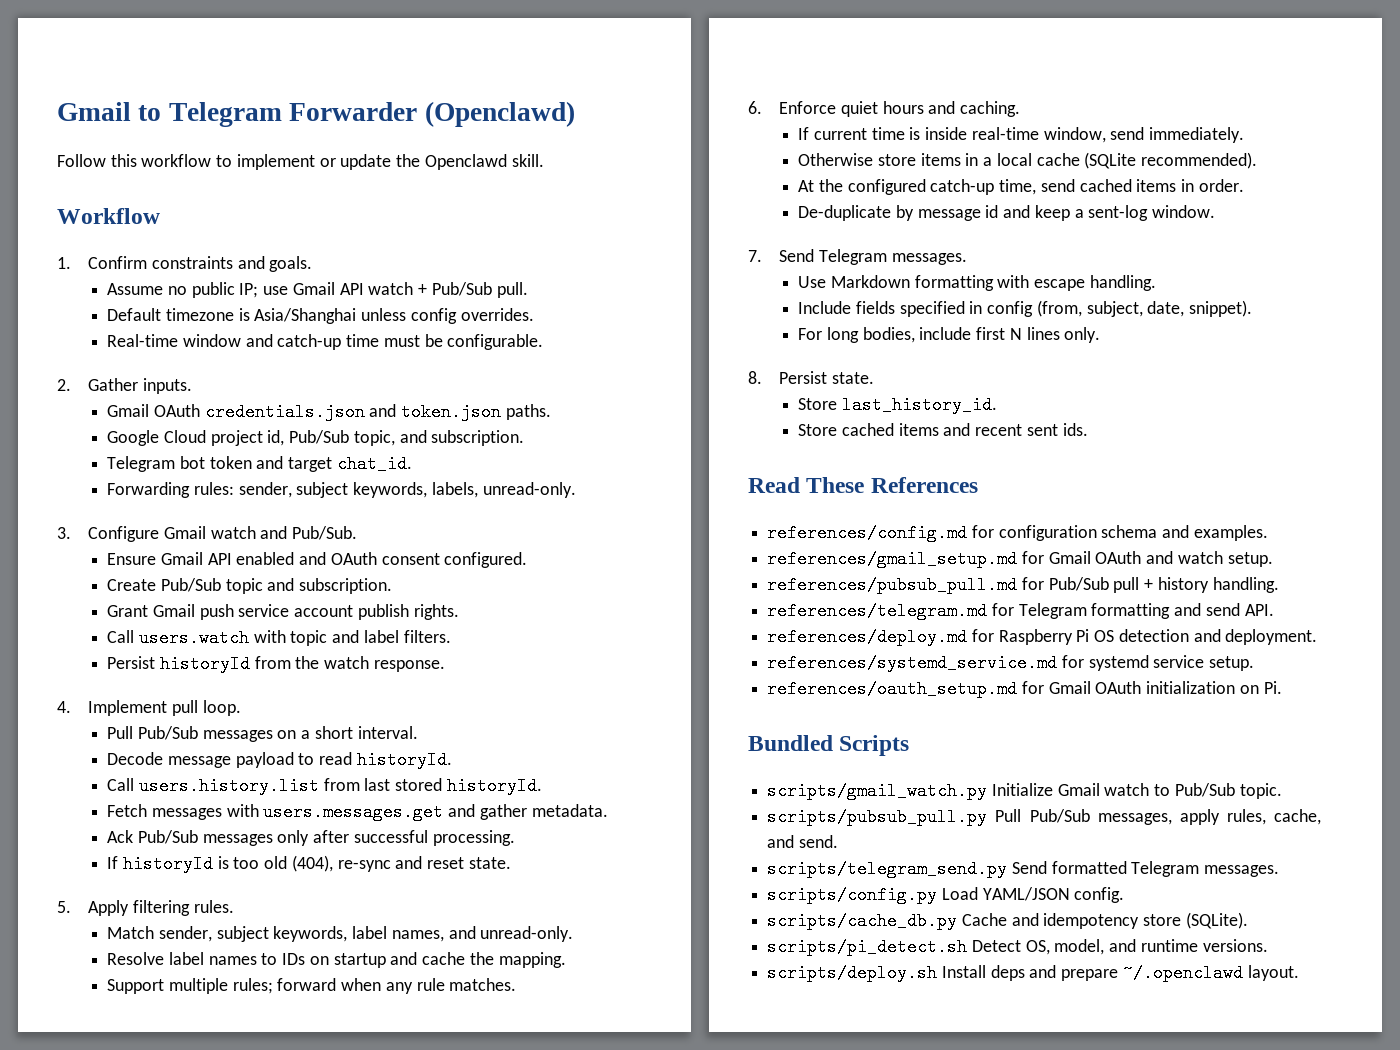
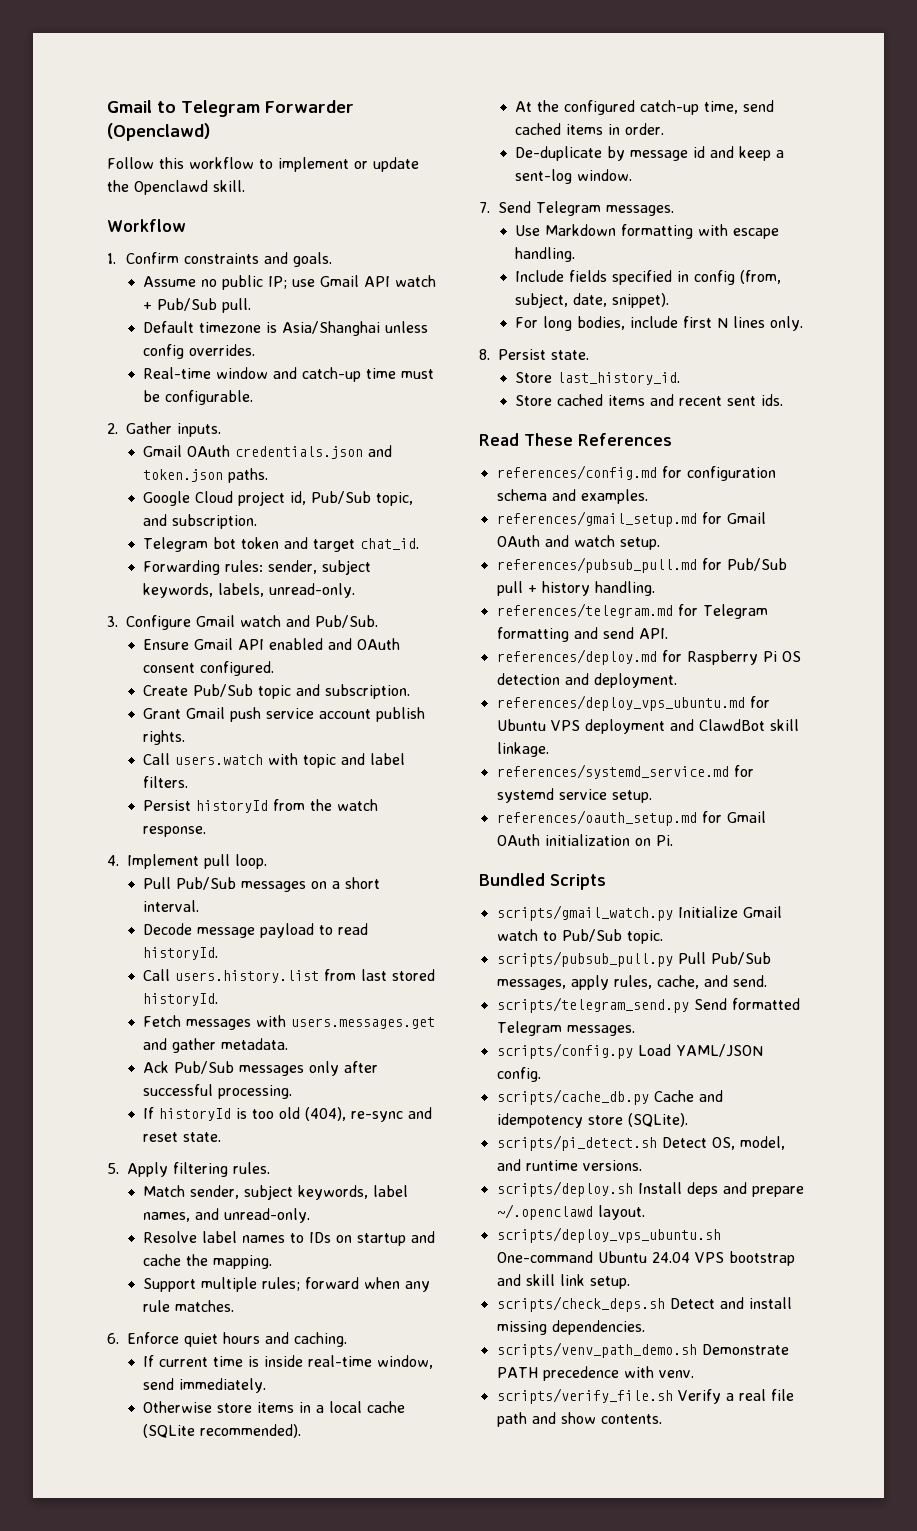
(1318, 637) none -> [496,695,770,711] [496,719,799,734] [496,742,549,757] // references/deploy_vps_ubuntu.md for Ubuntu VPS deployment and ClawdBot skill linkage.
(1299, 973) none -> [496,1227,721,1243] [496,1251,795,1266] [496,1274,630,1289] [496,1296,792,1312] [496,1320,645,1335] [496,1342,789,1358] [496,1366,694,1381] [496,1388,794,1404] [496,1412,662,1427] // scripts/deploy_vps_ubuntu.sh One-command Ubuntu 24.04 VPS bootstrap and skill link setup. // scripts/check_deps.sh Detect and install missing dependencies. // scripts/venv_path_demo.sh Demonstrate PATH precedence with venv. // scripts/verify_file.sh Verify a real file path and show contents.

